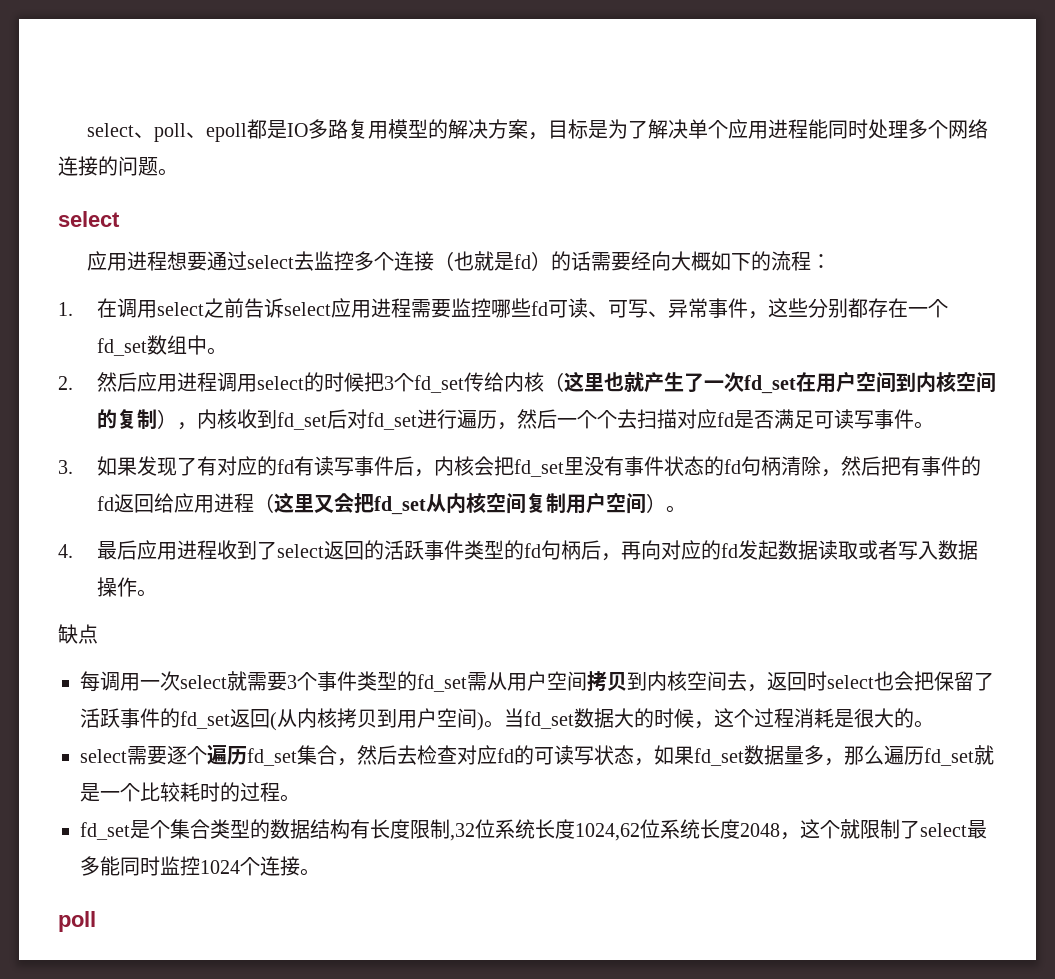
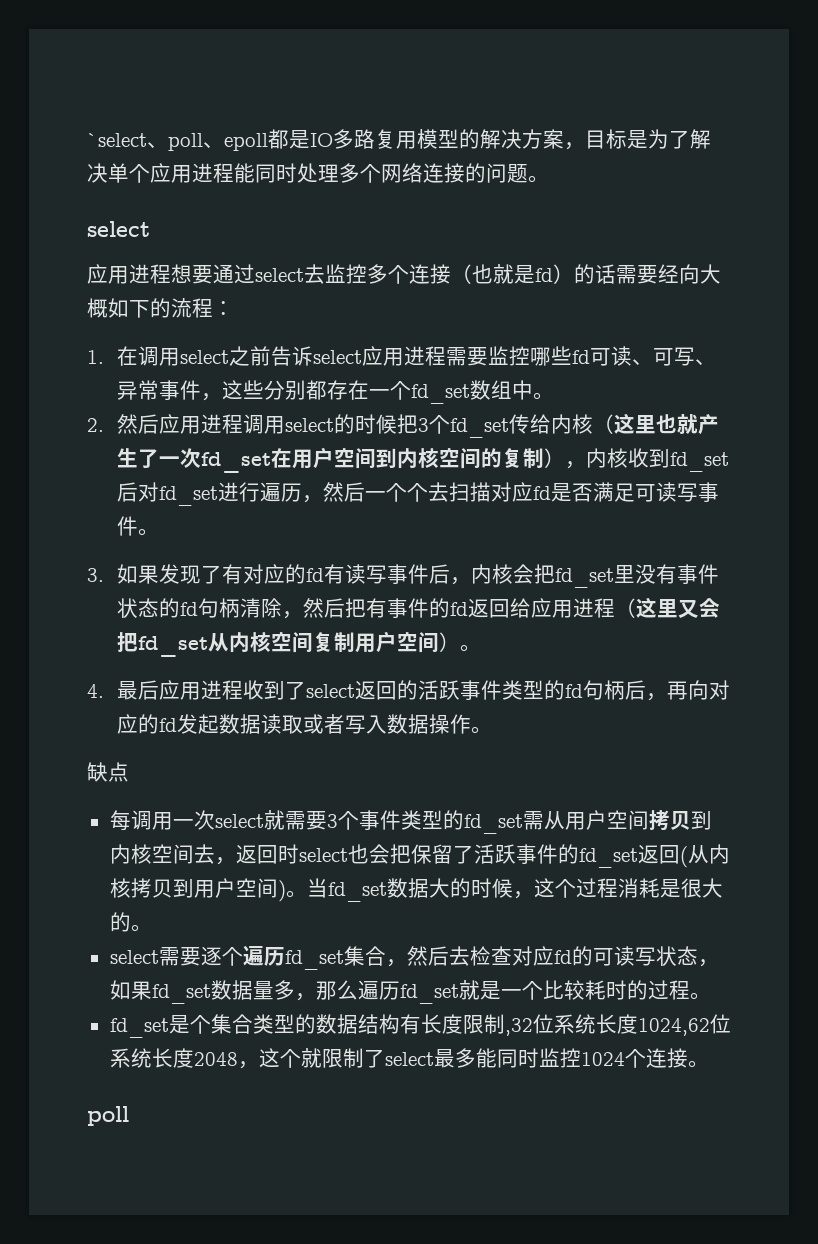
[87,123,135,137] select -> [87,133,147,147] `select

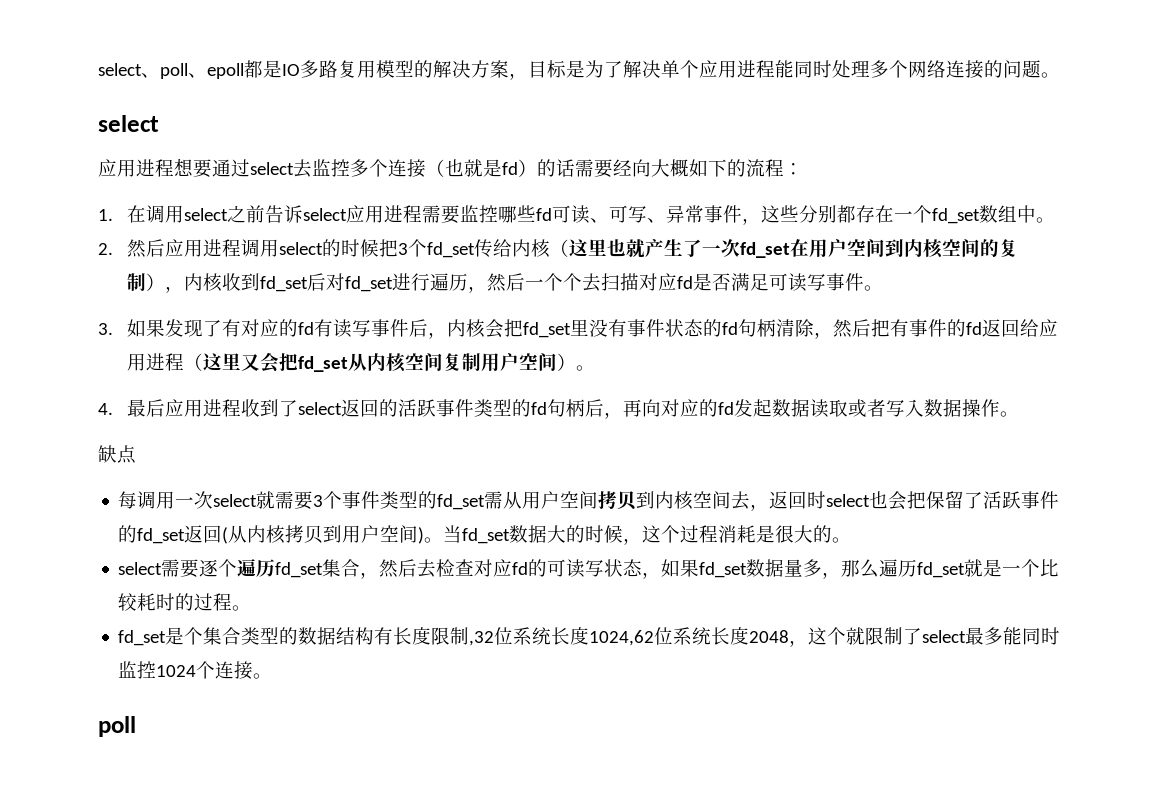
[87,133,147,147] `select -> [98,63,142,76] select

